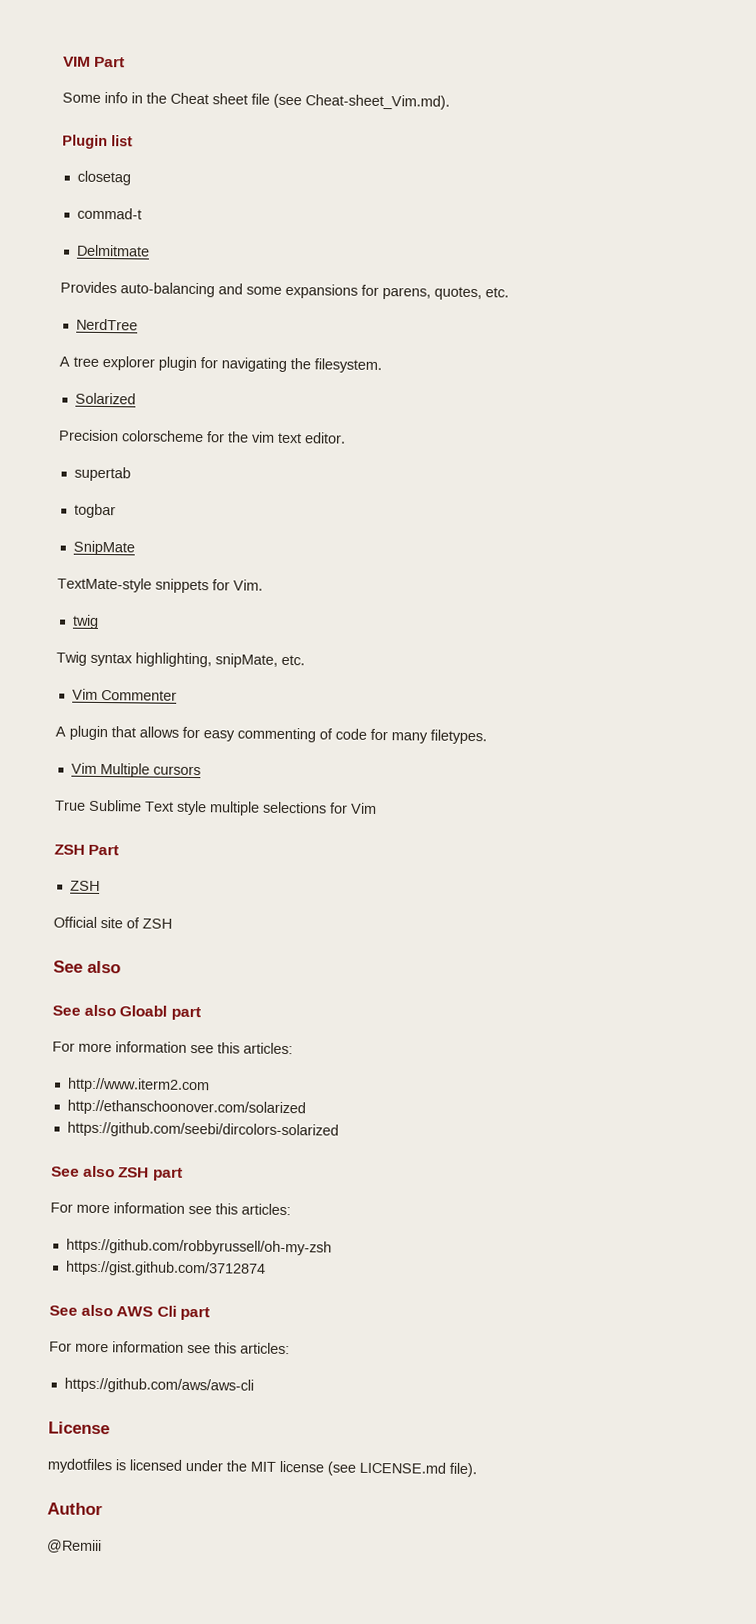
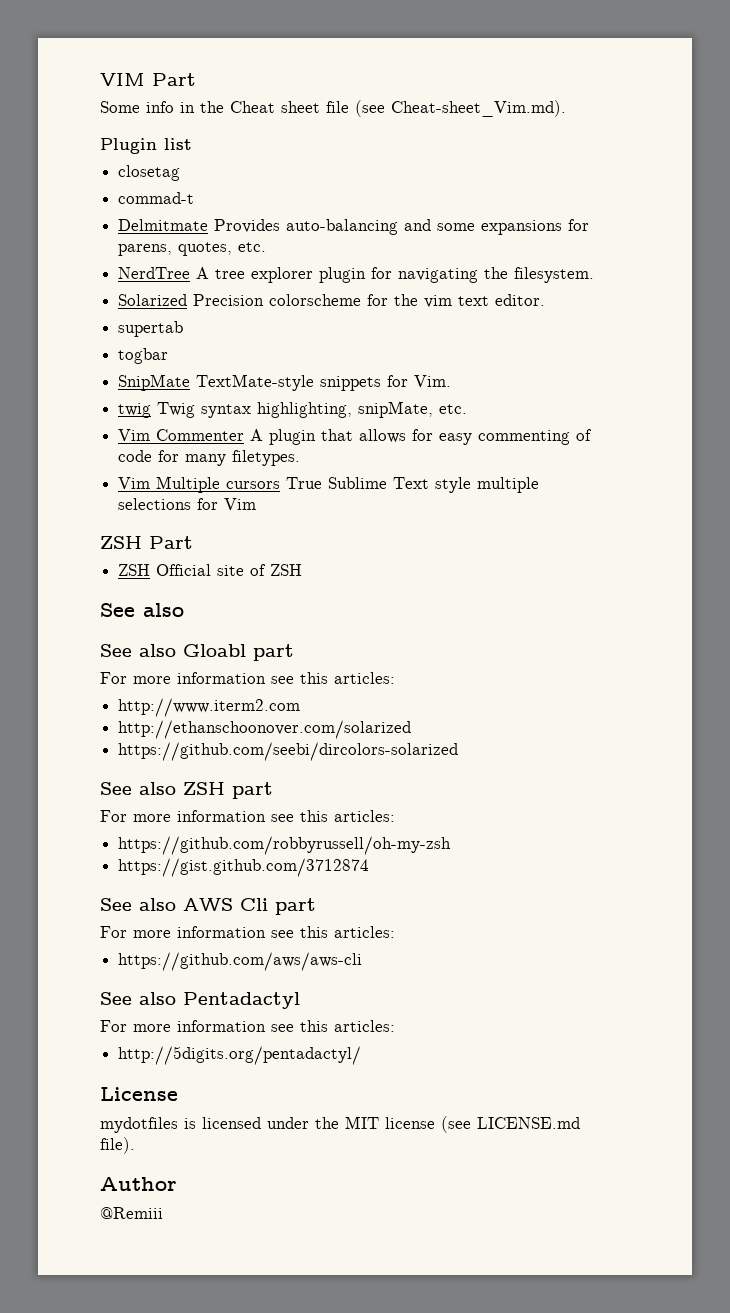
(150, 250) // -> (209, 225) none
(138, 324) // -> (191, 273) none
(136, 398) // -> (188, 300) none
(135, 548) // -> (191, 382) none
(99, 621) // -> (152, 410) none
(177, 695) // -> (245, 435) none
(201, 770) // -> (281, 485) none
(100, 885) // -> (151, 570) none
(254, 1385) none -> [100,992,300,1009] [100,1020,395,1032] [118,1046,362,1065] // See also Pentadactyl // For more information see this articles: // http://5digits.org/pentadactyl/

